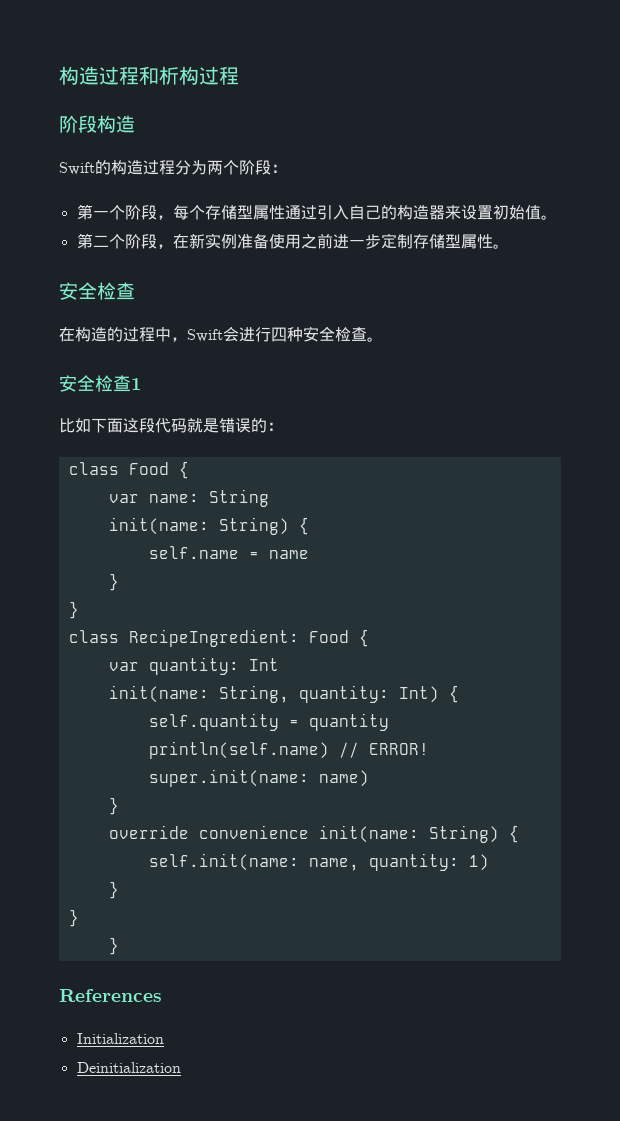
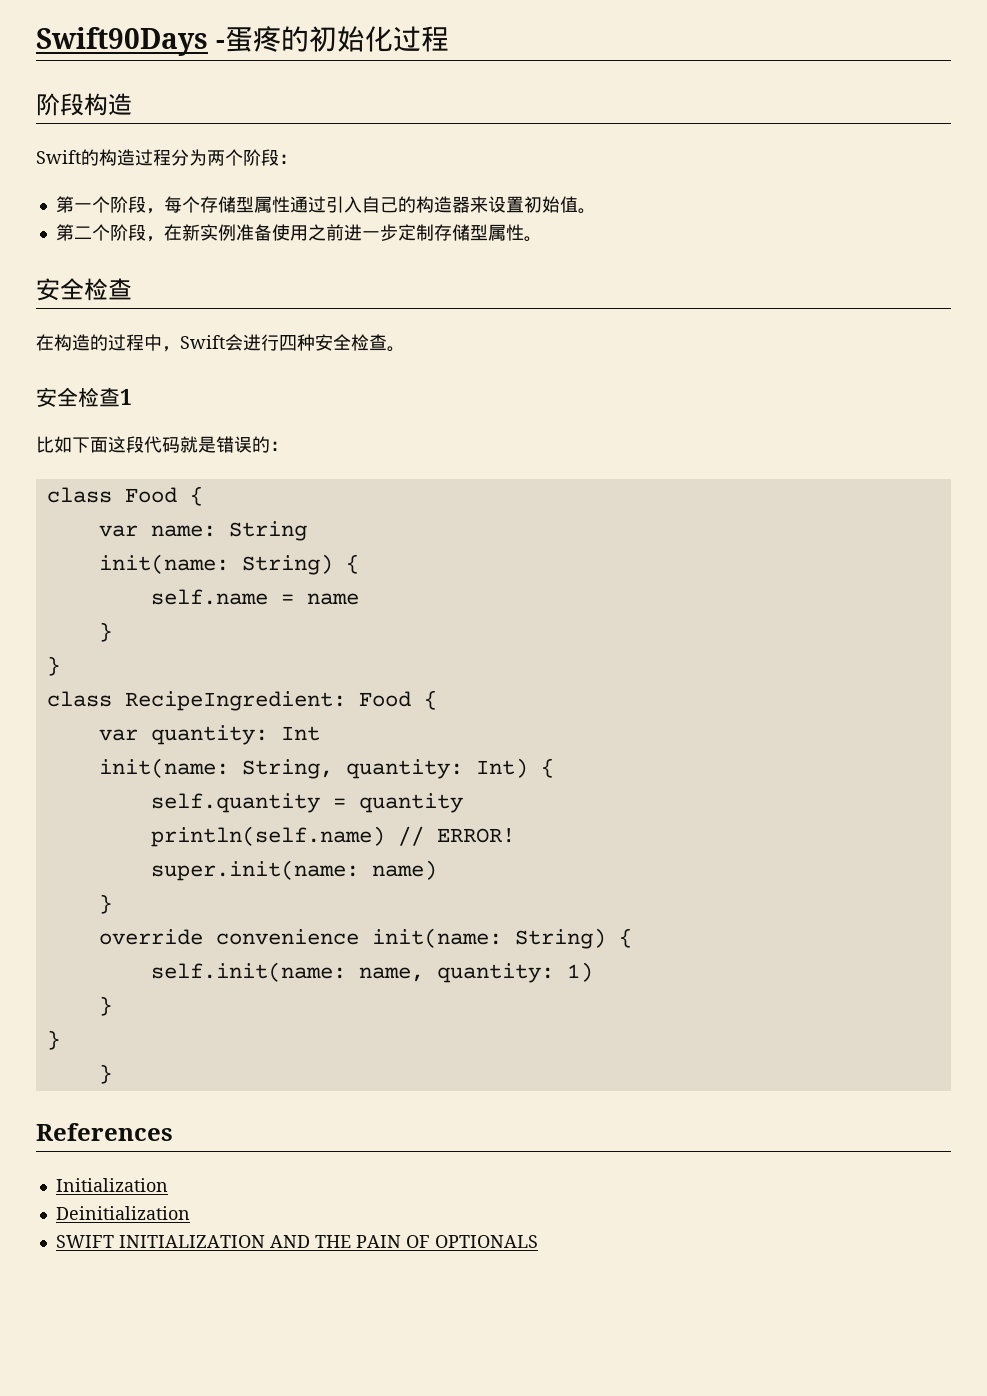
[59,66,199,85] 构造过程和析构 -> [36,26,393,56] Swift90Days -蛋疼的初始化
(181, 1067) none -> [55,1235,538,1248] // SWIFT INITIALIZATION AND THE PAIN OF OPTIONALS

